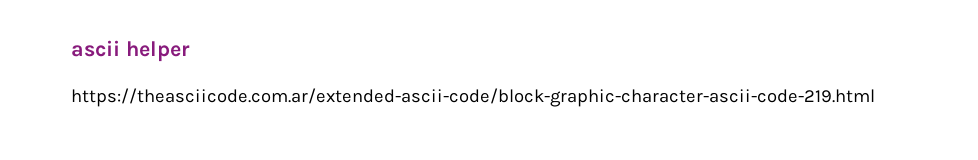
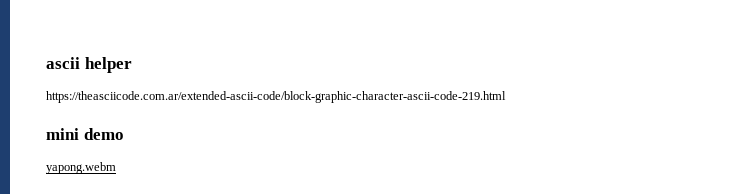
(875, 97) none -> [46,128,124,140] [46,162,116,174] // mini demo // yapong.webm

